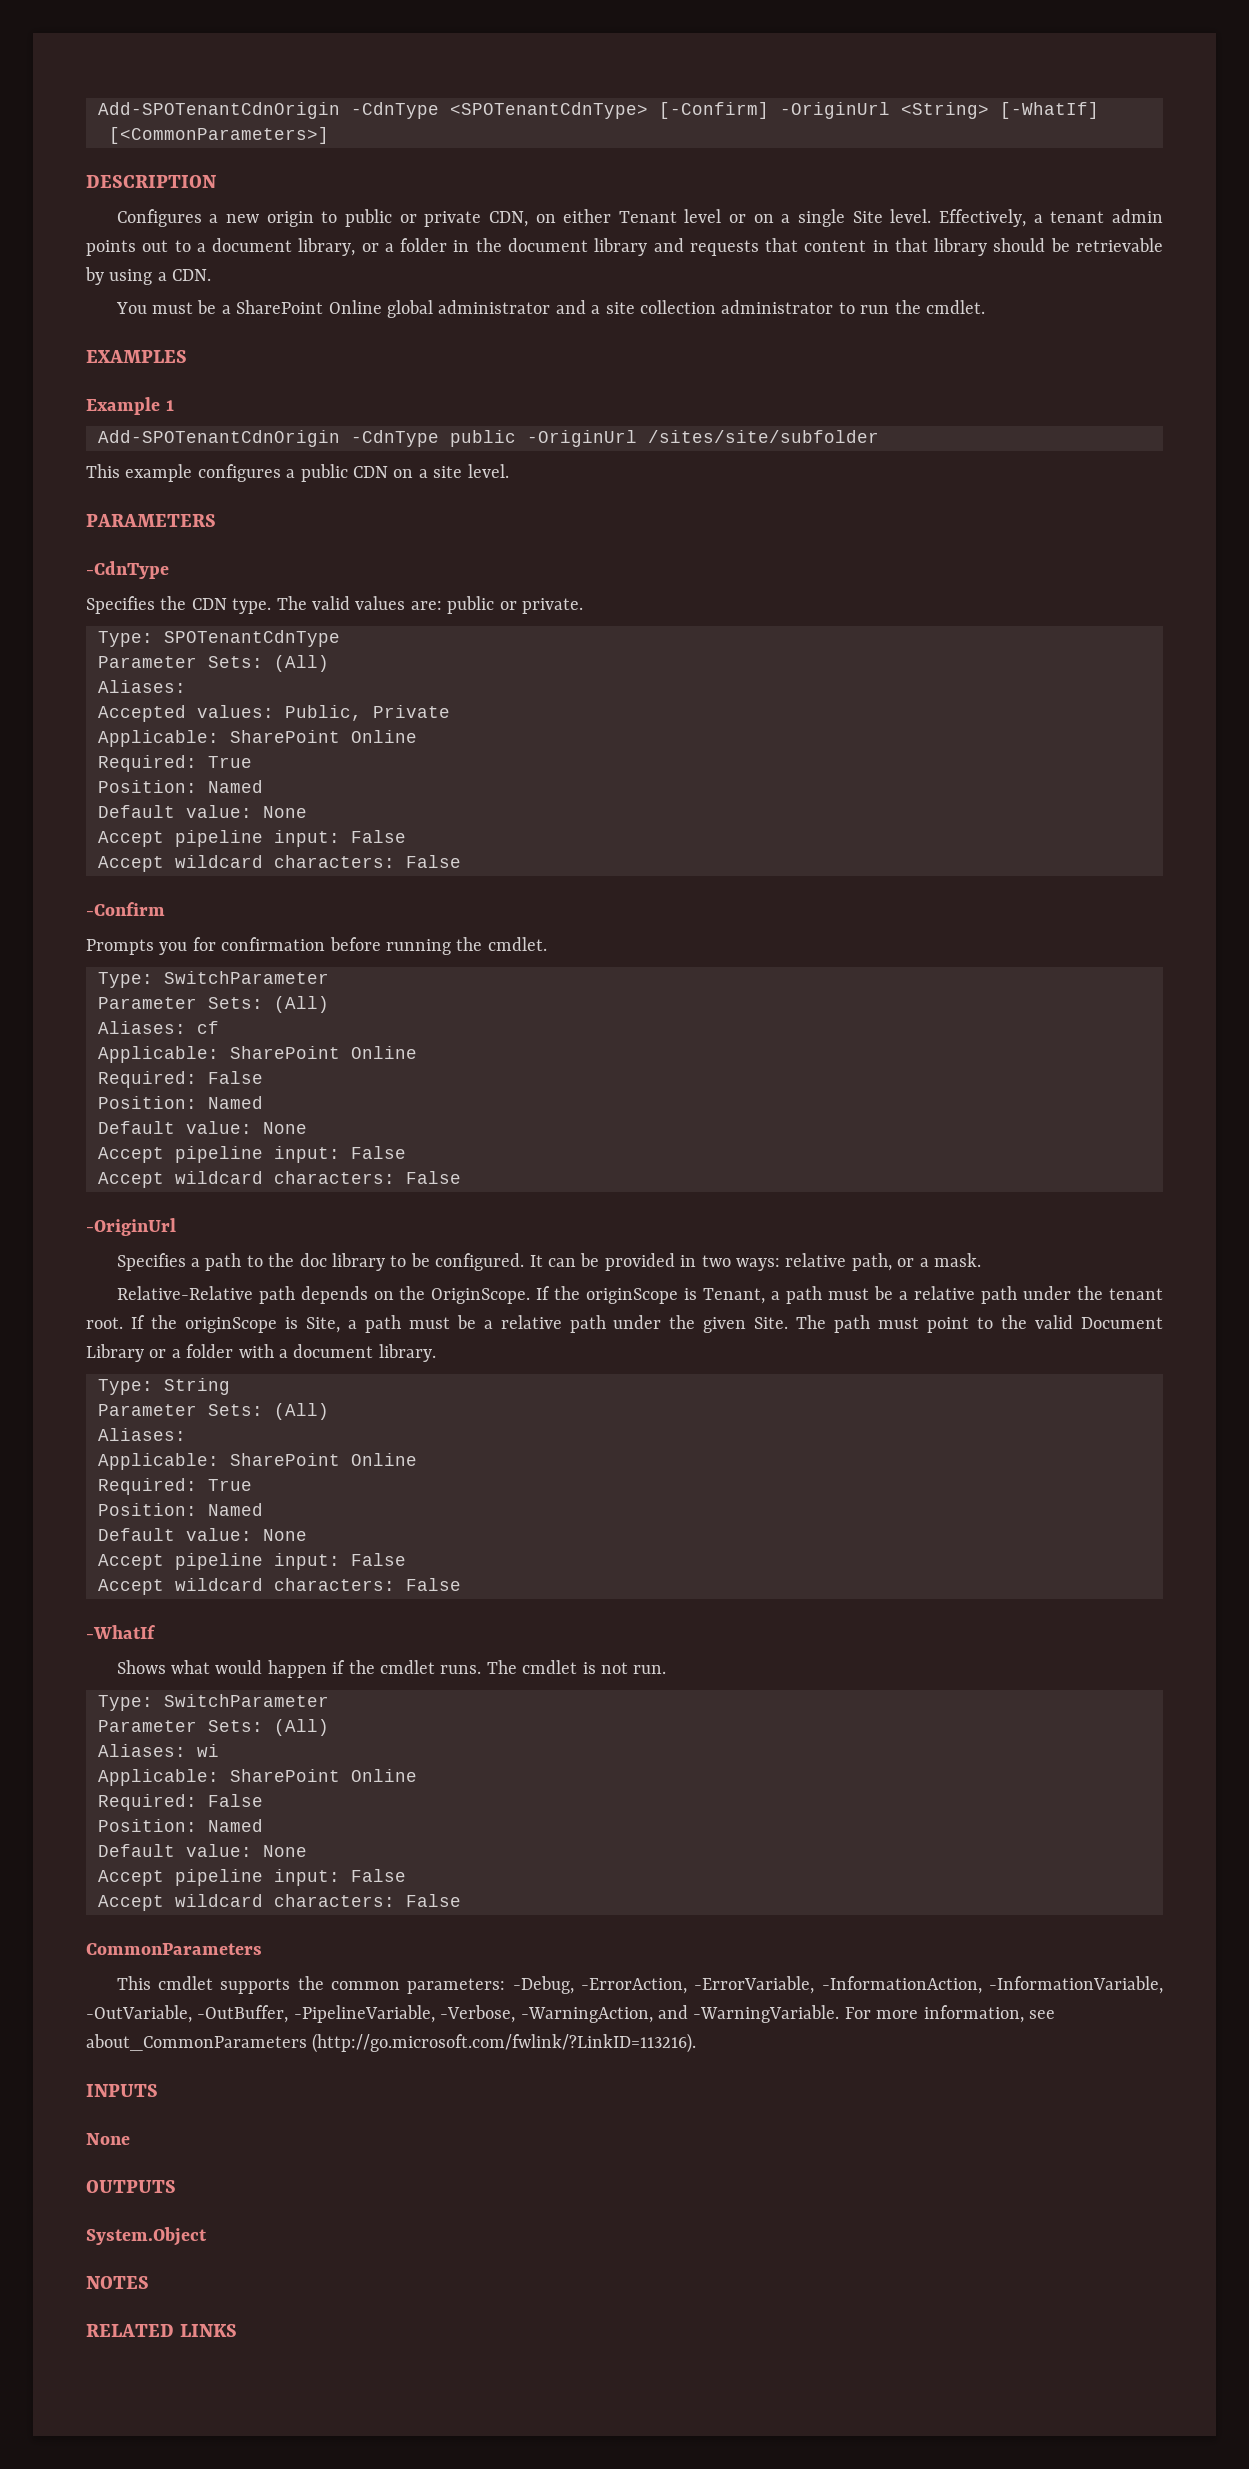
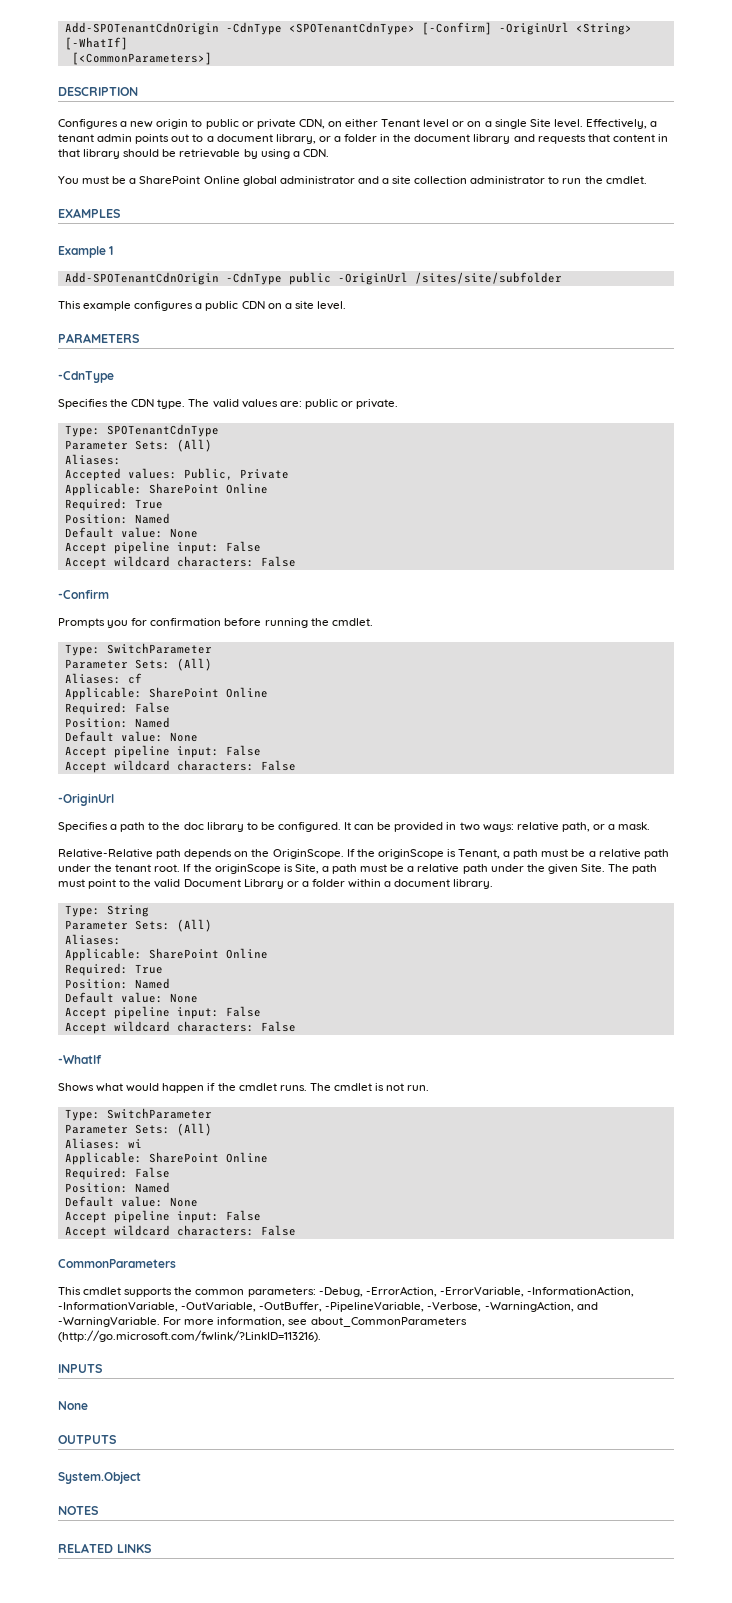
[238,1344,274,1358] with -> [348,879,382,888] within

